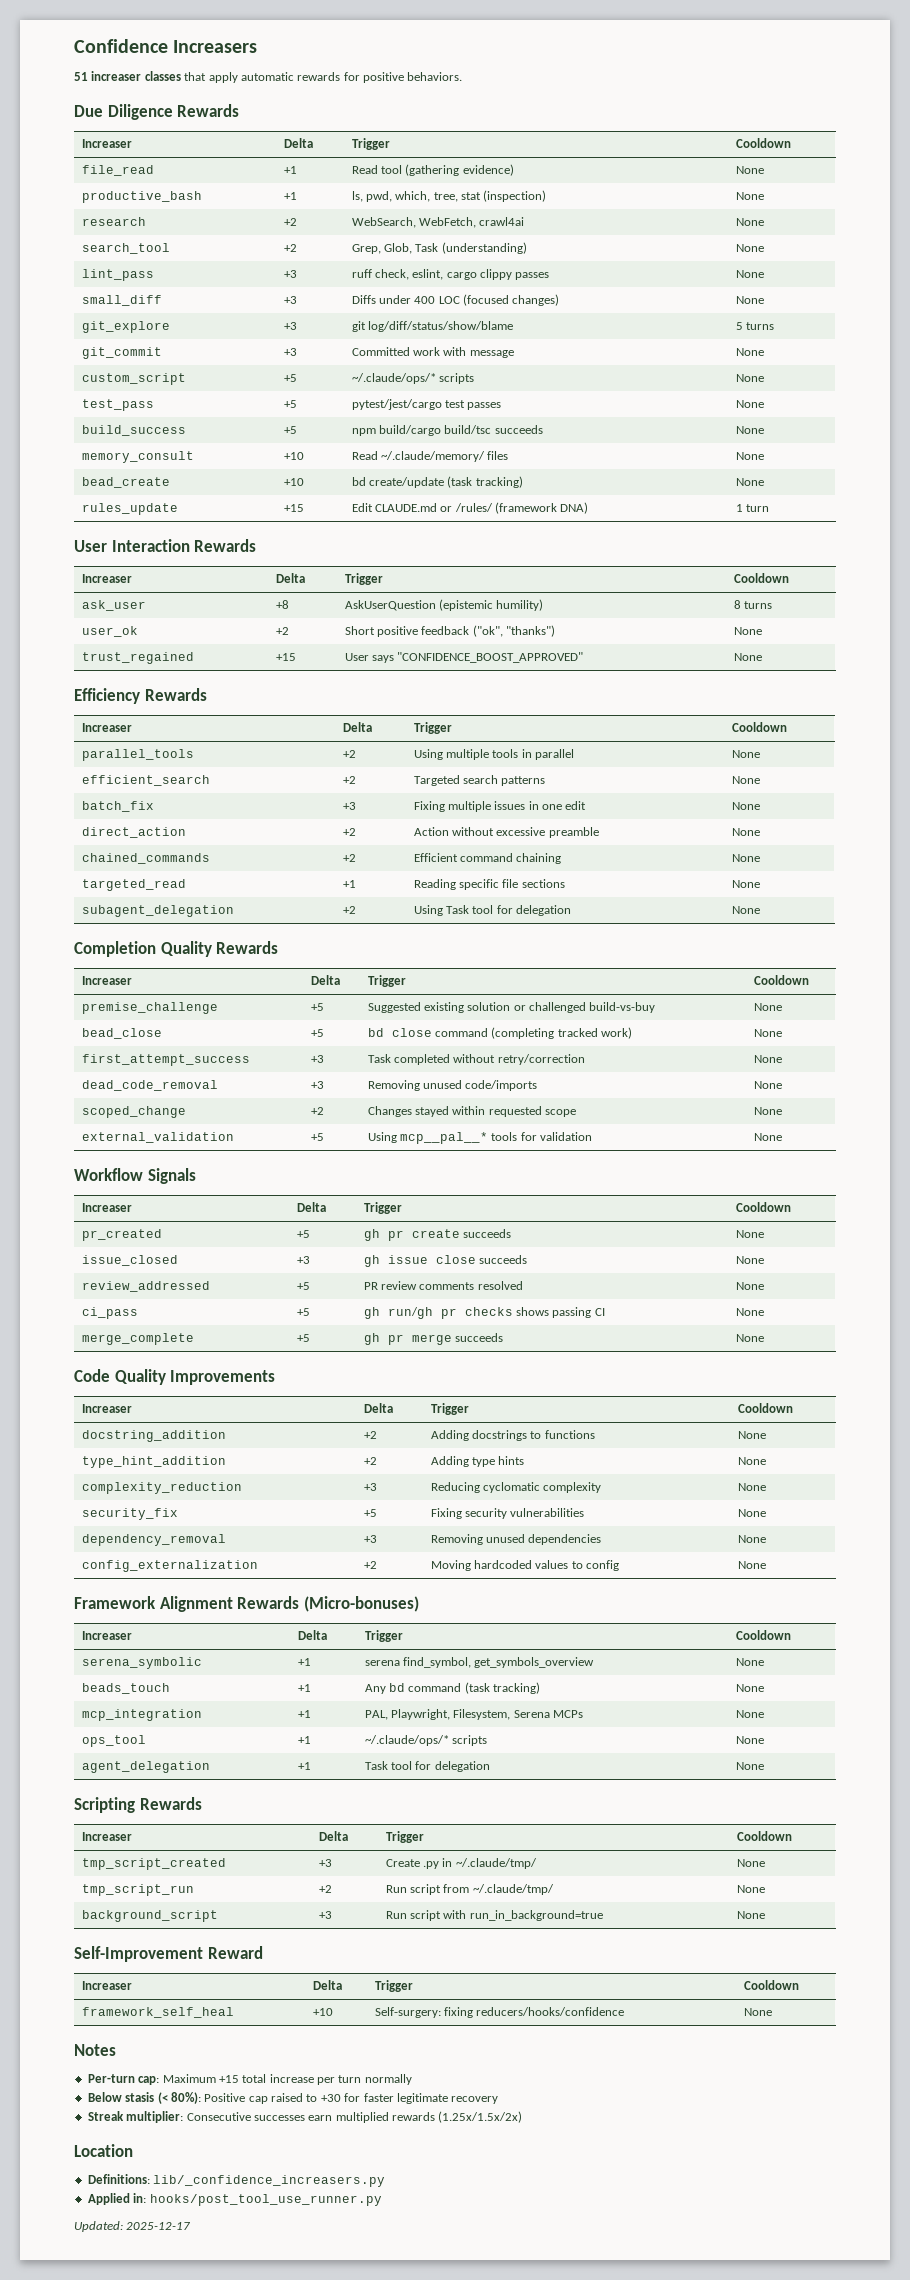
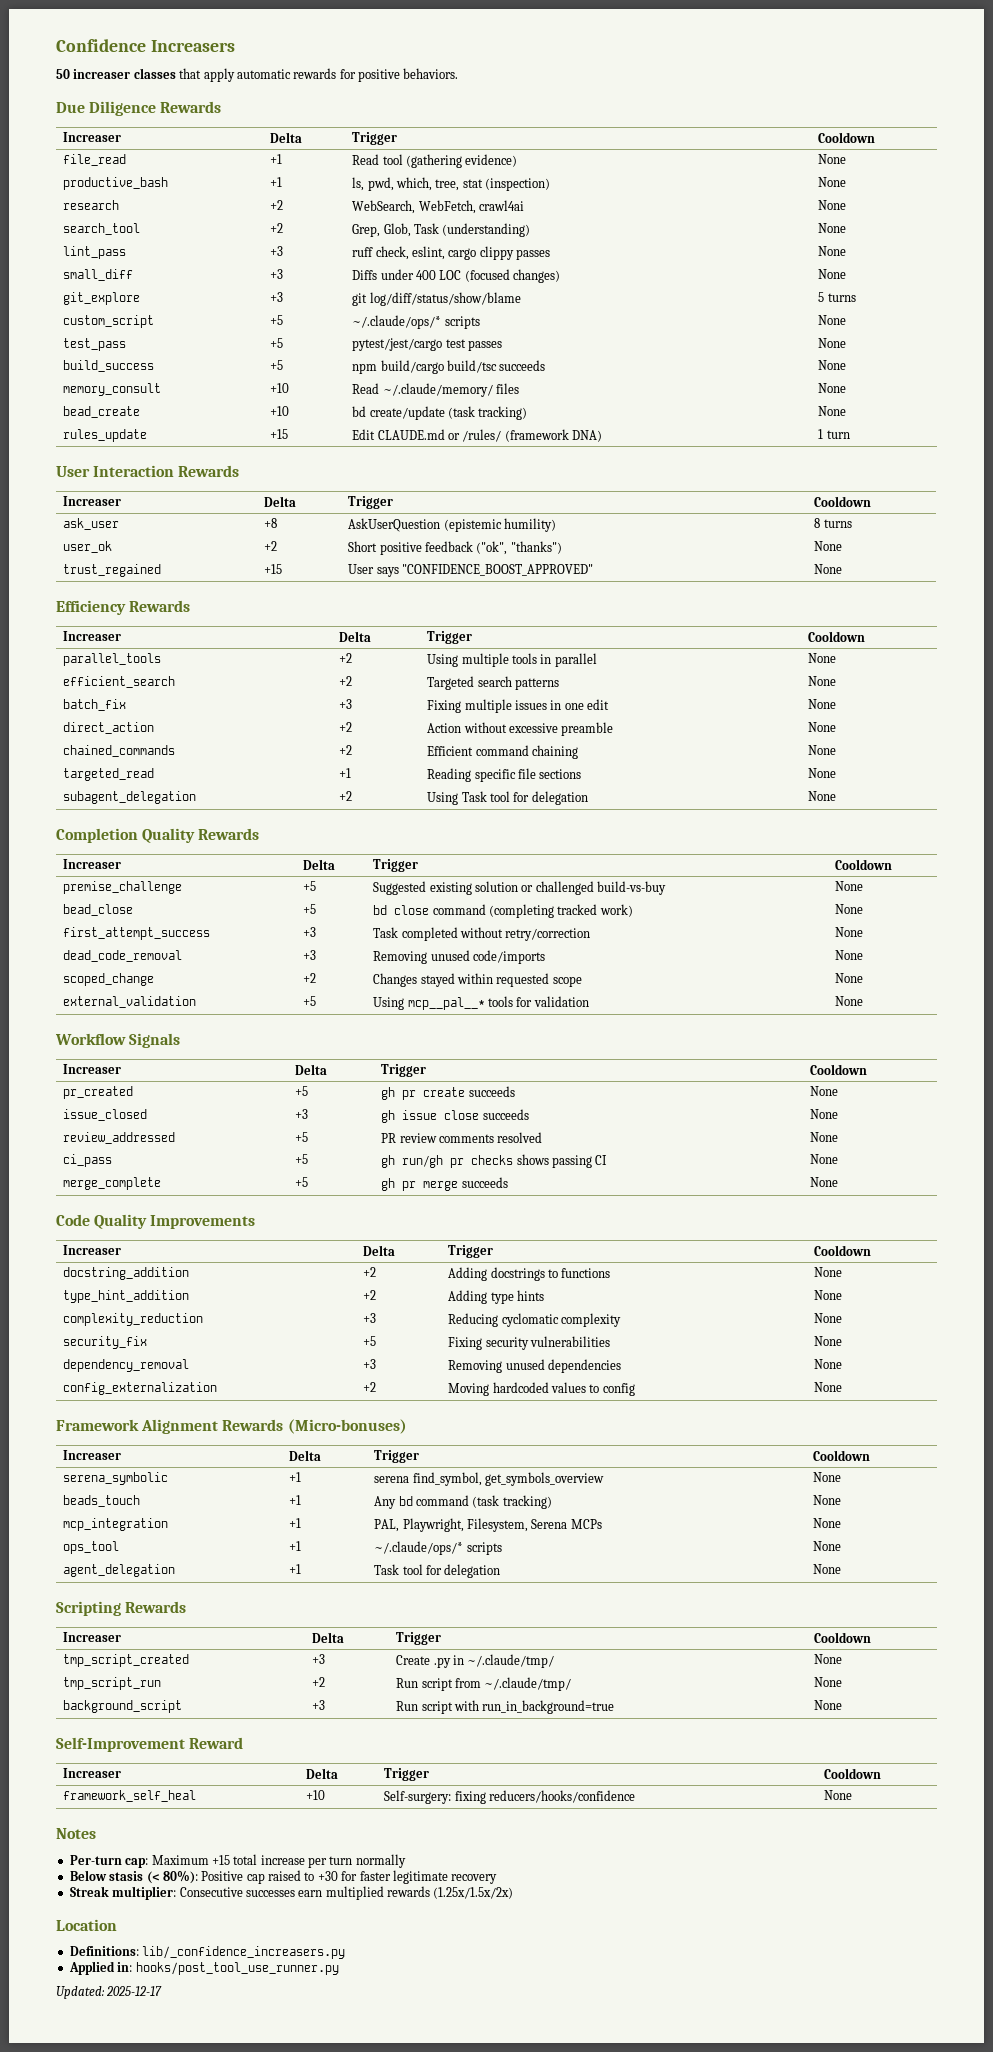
[74,72,88,81] 51 -> [56,69,70,79] 50
[81,347,162,359] [283,348,297,356] [351,347,514,358] [735,348,764,356] // git_commit | +3 | Committed work with message | None -> (856, 297) none

